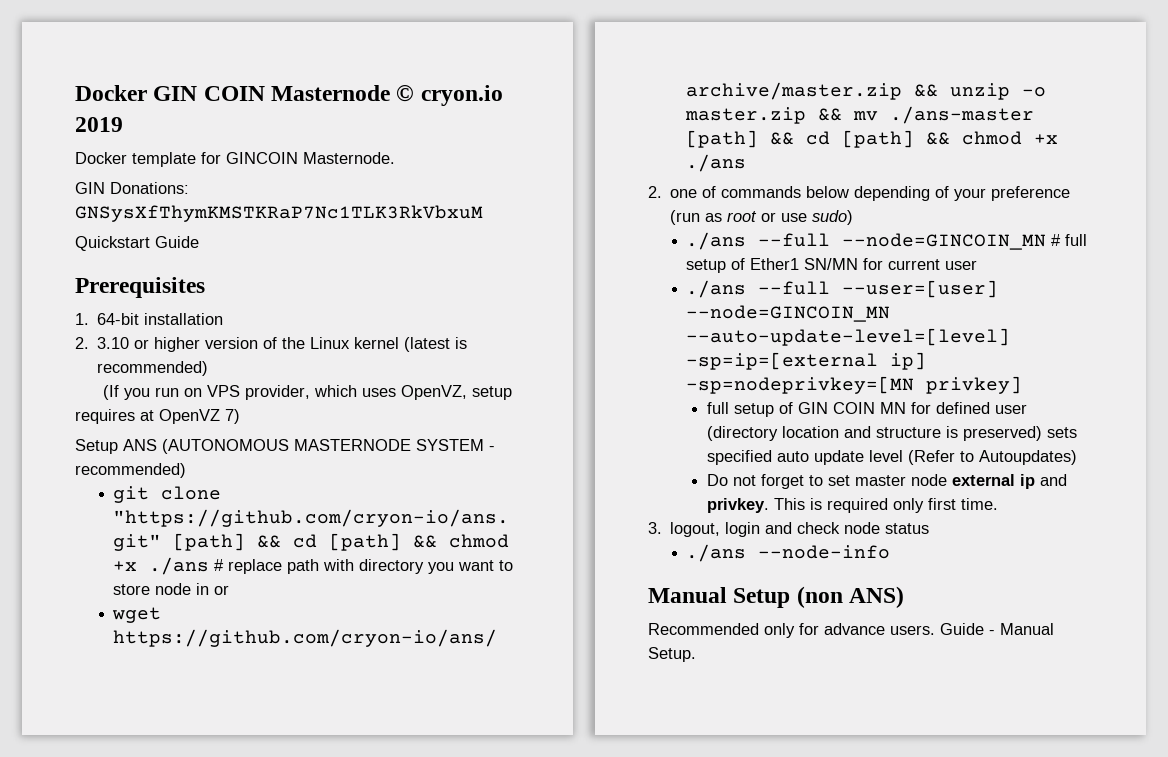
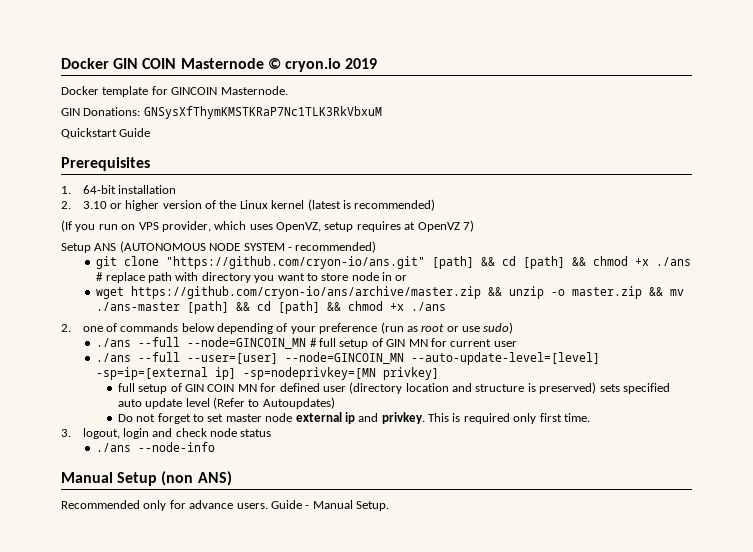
[294,439,411,451] MASTERNODE -> [209,243,241,251] NODE
[750,258,859,270] Ether1 SN/MN -> [386,339,428,347] GIN MN

